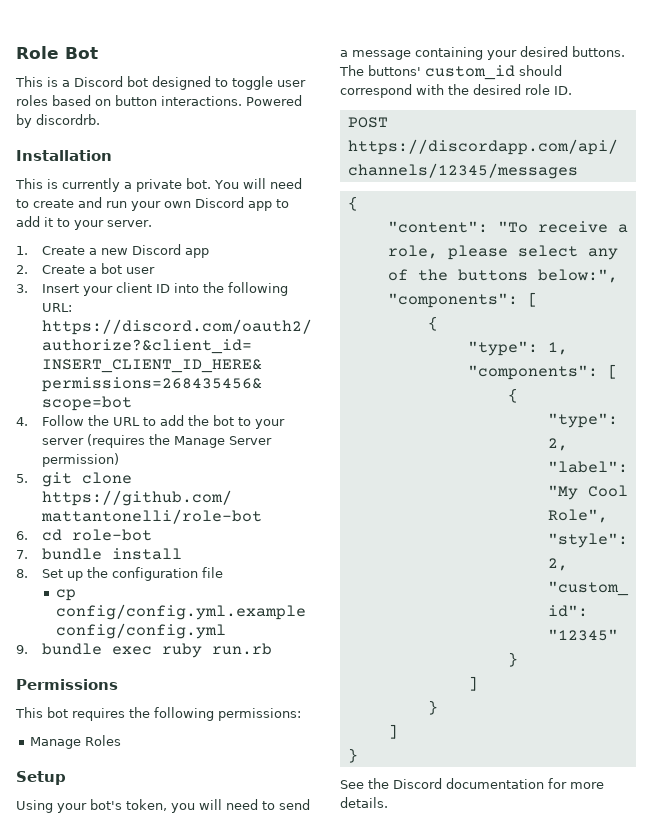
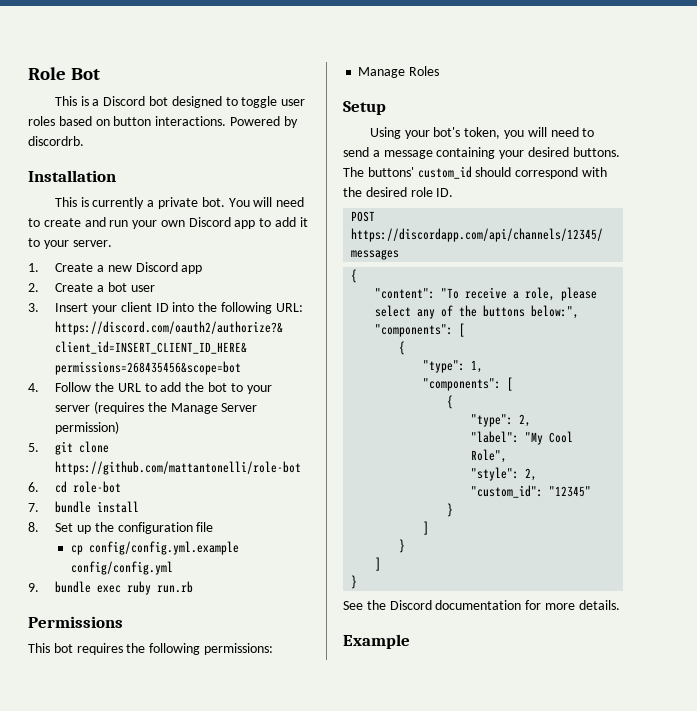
(388, 802) none -> [343,634,410,649] // Example

